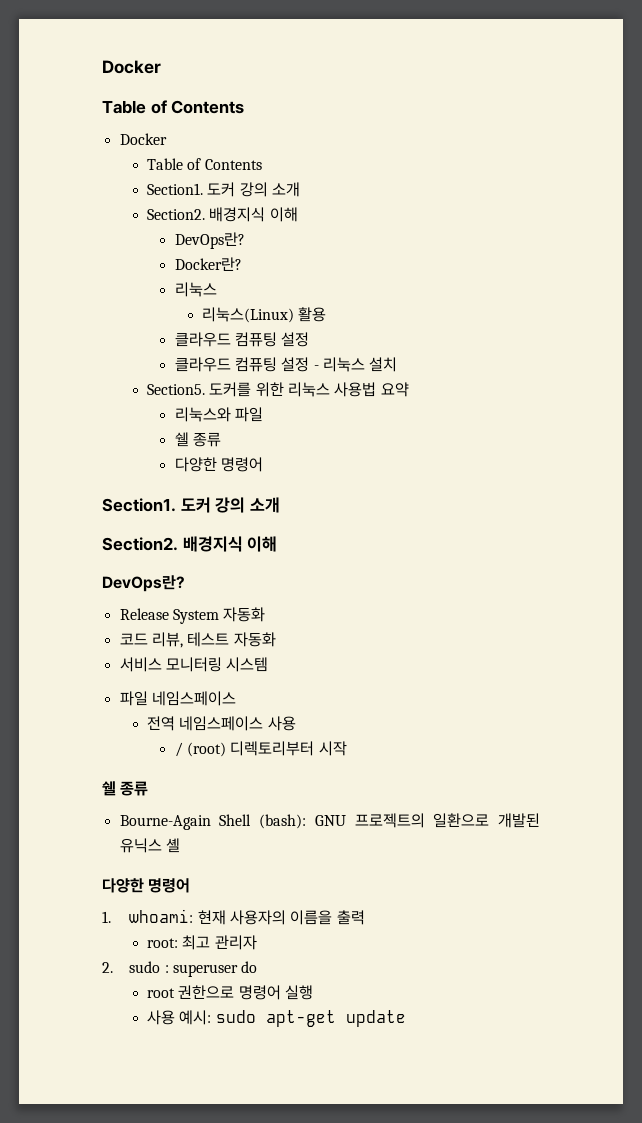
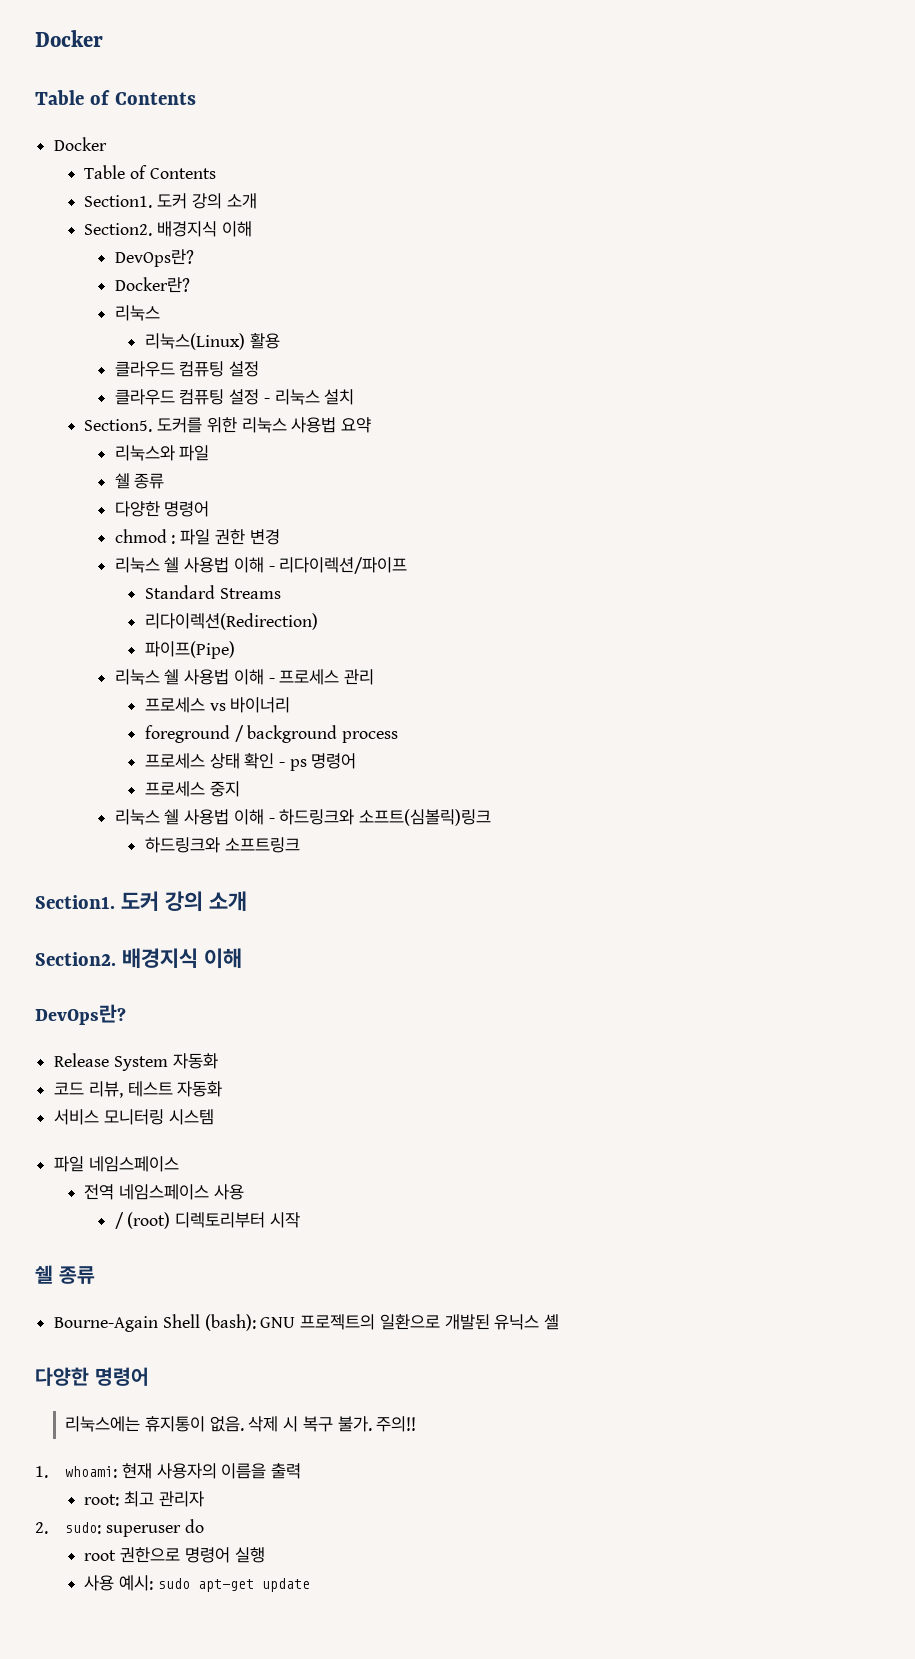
(263, 464) none -> [114,529,280,545] [114,557,408,574] [144,585,281,599] [144,613,318,630] [144,641,235,659] [114,669,374,685] [144,697,291,713] [144,725,399,743] [144,753,357,771] [144,781,240,797] [114,809,491,826] [144,837,300,853] // chmod : 파일 권한 변경 // 리눅스 쉘 사용법 이해 - 리다이렉션/파이프 // Standard Streams // 리다이렉션(Redirection) // 파이프(Pipe) // 리눅스 쉘 사용법 이해 - 프로세스 관리 // 프로세스 vs 바이너리 // foreground / background process // 프로세스 상태 확인 - ps 명령어 // 프로세스 중지 // 리눅스 쉘 사용법 이해 - 하드링크와 소프트(심볼릭)링크 // 하드링크와 소프트링크
(191, 885) none -> [65,1416,417,1432] // 리눅스에는 휴지통이 없음. 삭제 시 복구 불가. 주의!!
[129,961,169,973] sudo : -> [65,1522,102,1534] sudo:

